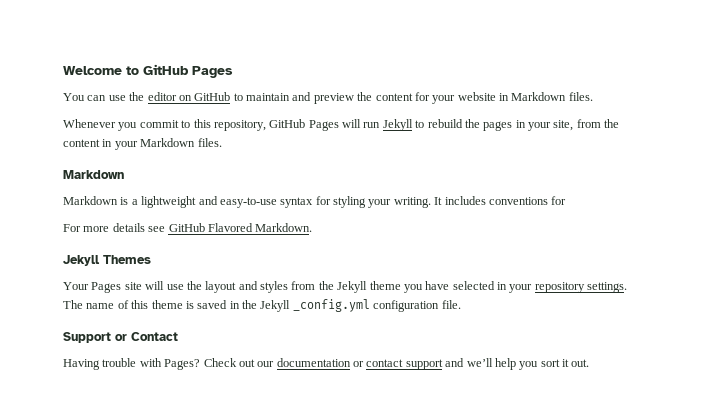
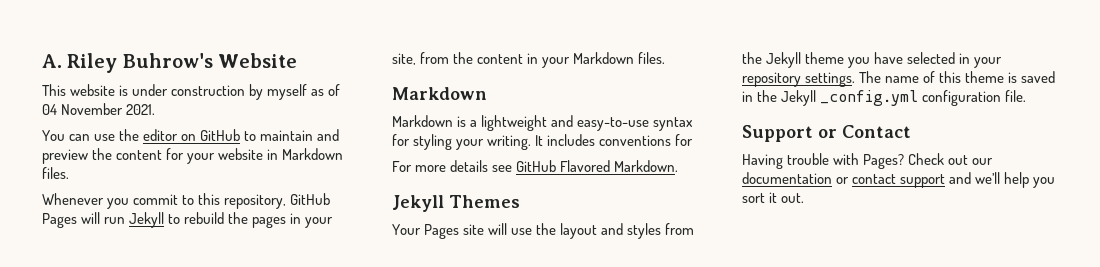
[63,64,233,78] Welcome to GitHub Pages -> [42,53,298,73] [42,84,341,100] [42,103,156,115] A. Riley Buhrow's Website // This website is under construction by myself as of 04 November 2021.

